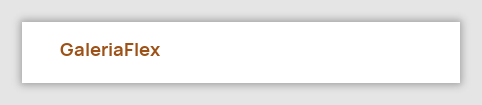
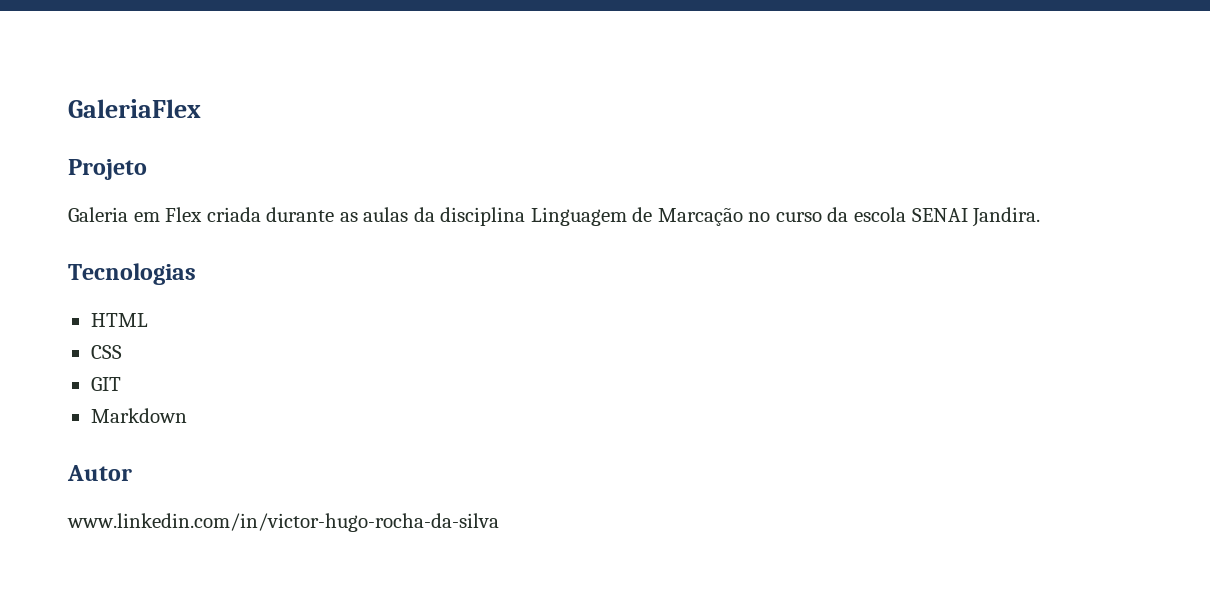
(161, 49) none -> [68,159,147,180] [68,207,1041,227] [68,263,196,285] [90,313,148,327] [90,345,122,359] [90,377,121,391] [90,408,187,423] [67,465,132,481] [67,513,499,532] // Projeto // Galeria em Flex criada durante as aulas da disciplina Linguagem de Marcação no curso da escola SENAI Jandira. // Tecnologias // HTML // CSS // GIT // Markdown // Autor // www.linkedin.com/in/victor-hugo-rocha-da-silva

